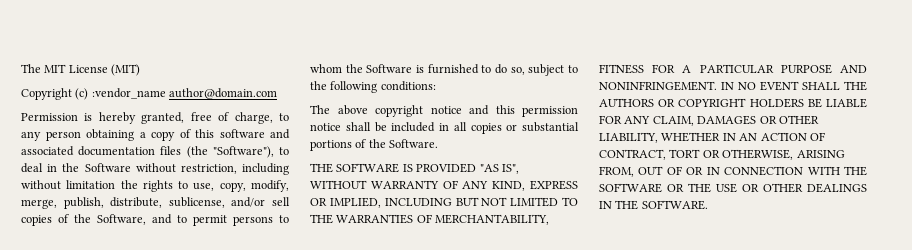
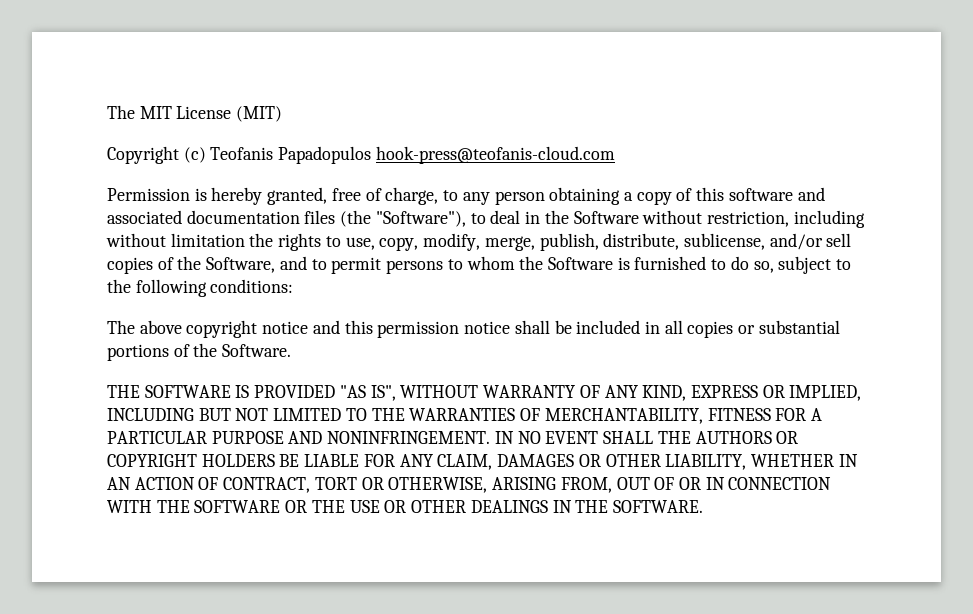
[91,88,278,99] :vendor_name author@domain.com -> [210,146,615,164] Teofanis Papadopulos hook-press@teofanis-cloud.com

